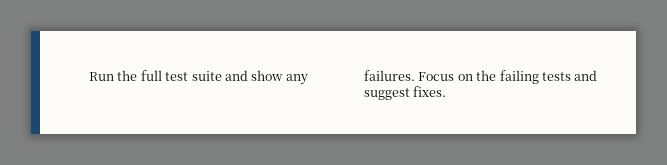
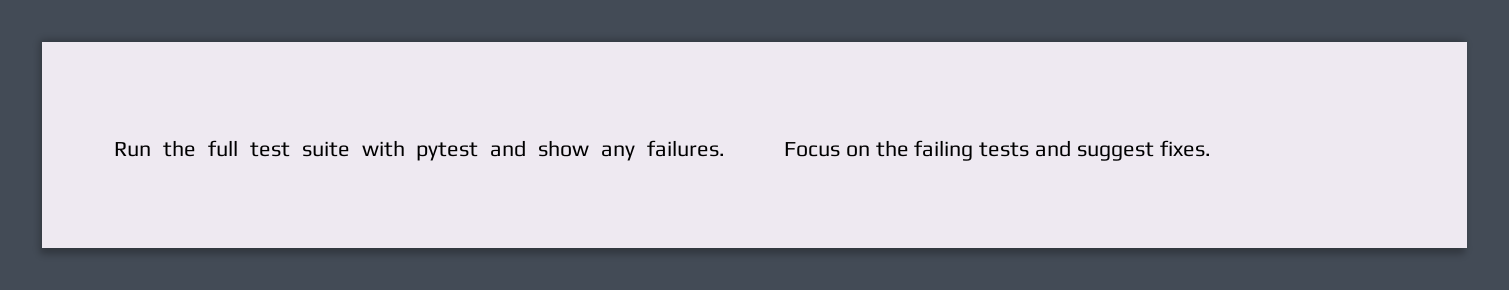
(222, 76) none -> [361,140,479,161] with pytest

